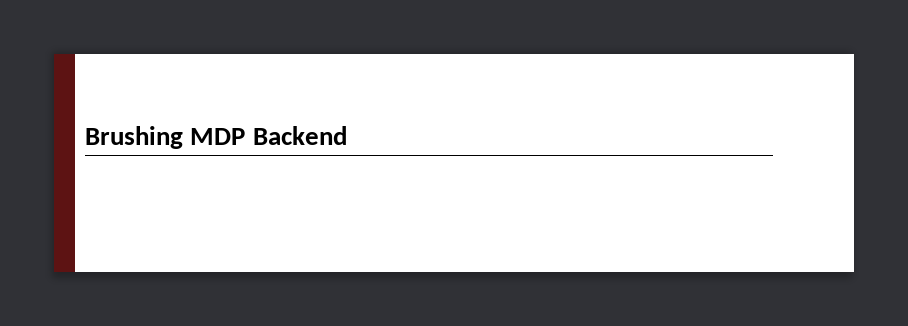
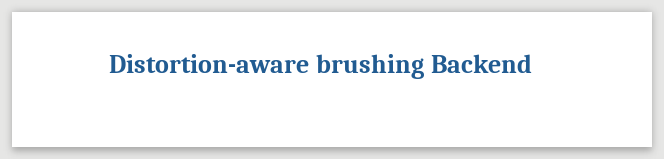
[85,126,246,149] Brushing MDP -> [109,54,424,79] Distortion-aware brushing

